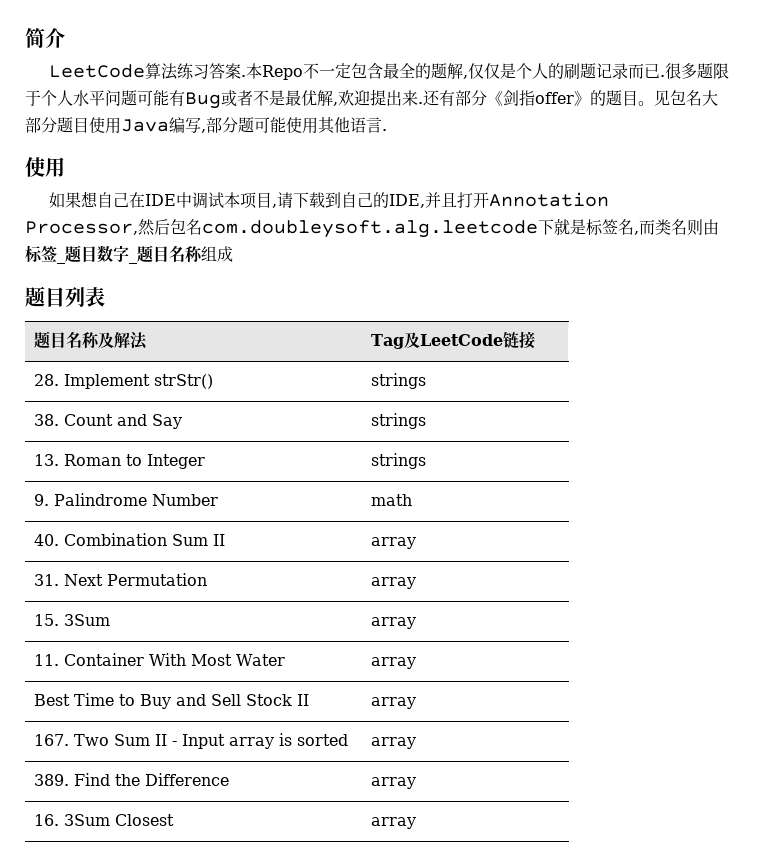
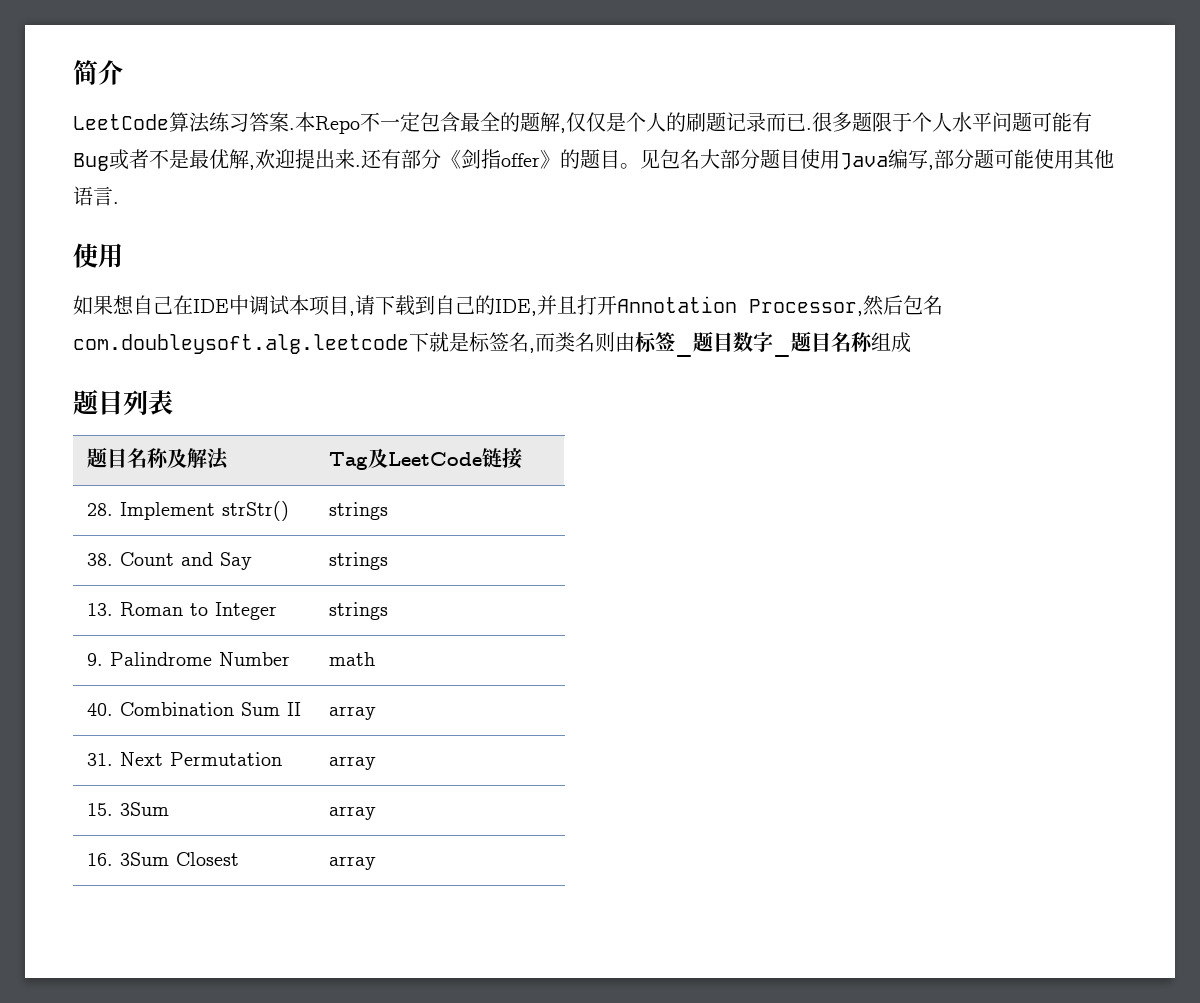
[33,653,285,666] [370,657,416,669] [33,693,309,709] [370,697,416,709] [33,733,348,749] [370,737,416,749] [33,773,229,786] [370,777,416,789] // 11. Container With Most Water | array // Best Time to Buy and Sell Stock II | array // 167. Two Sum II - Input array is sorted | array // 389. Find the Difference | array -> (376, 813) none

